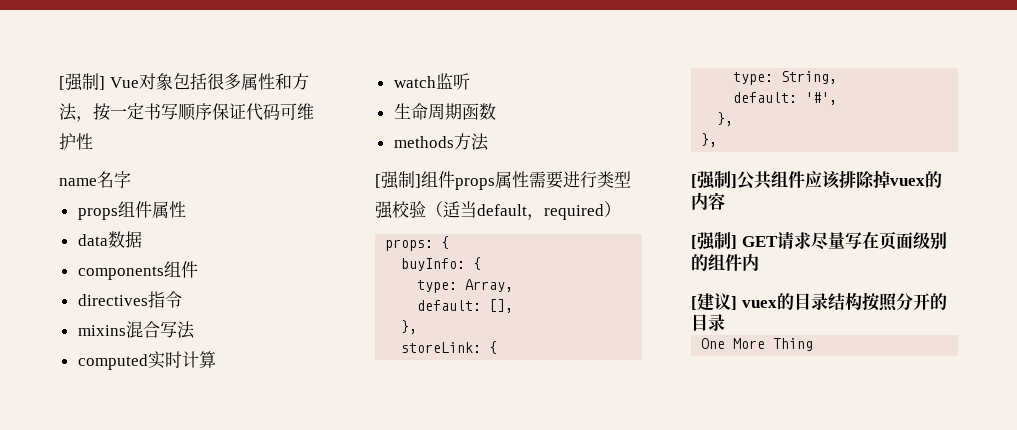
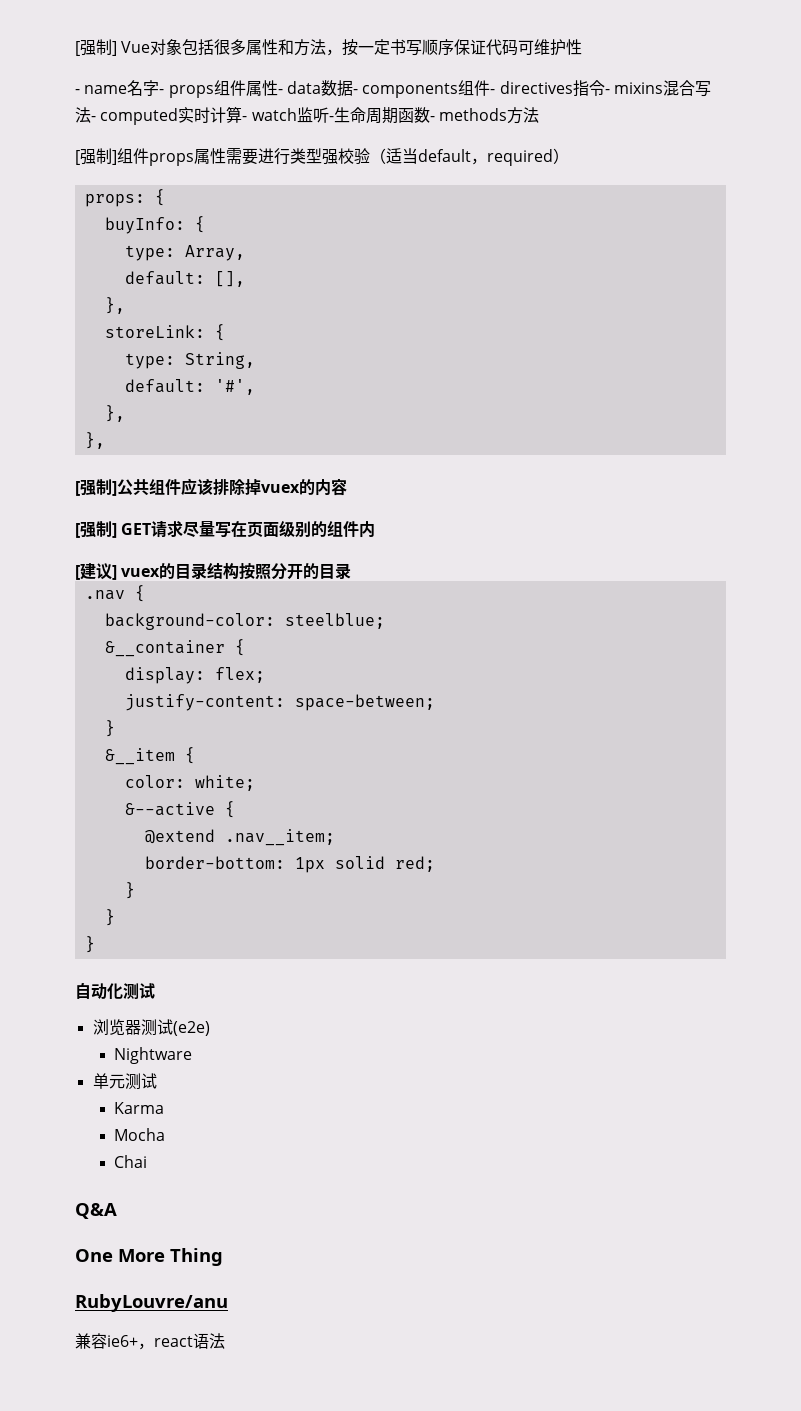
(93, 141) none -> [75,89,80,94] -
(131, 179) // -> [159,89,165,94] -
(186, 209) // -> [277,89,283,94] -
(142, 239) // -> [352,89,358,94] -
(198, 269) // -> [490,89,496,94] -
(182, 299) // -> [604,89,610,94] -
(195, 330) // -> [91,116,96,121] -
(216, 359) // -> [242,116,248,121] -
(470, 81) // -> [328,116,334,121] -
(496, 111) // -> [429,116,435,121] -
[701,338,814,351] One More Thing -> [84,585,145,602] [104,613,385,630] [104,639,245,657] [124,667,265,684] [124,694,435,711] [104,720,115,737] [104,747,195,765] [124,775,255,791] [124,801,235,818] [144,829,335,846] [144,856,435,873] [124,882,135,899] [104,909,115,926] [84,936,95,953] [75,982,155,999] [92,1019,210,1036] [114,1047,193,1064] [92,1073,157,1090] [114,1102,165,1114] [114,1128,166,1141] [114,1155,148,1168] [75,1203,117,1219] [75,1248,223,1266] [75,1294,228,1312] [75,1333,225,1350] .nav { // background-color: steelblue; // &__container { // display: flex; // justify-content: space-between; // } // &__item { // color: white; // &--active { // @extend .nav__item; // border-bottom: 1px solid red; // } // } // } // 自动化测试 // 浏览器测试(e2e) // Nightware // 单元测试 // Karma // Mocha // Chai // Q&A // One More Thing // RubyLouvre/anu // 兼容ie6+，react语法

